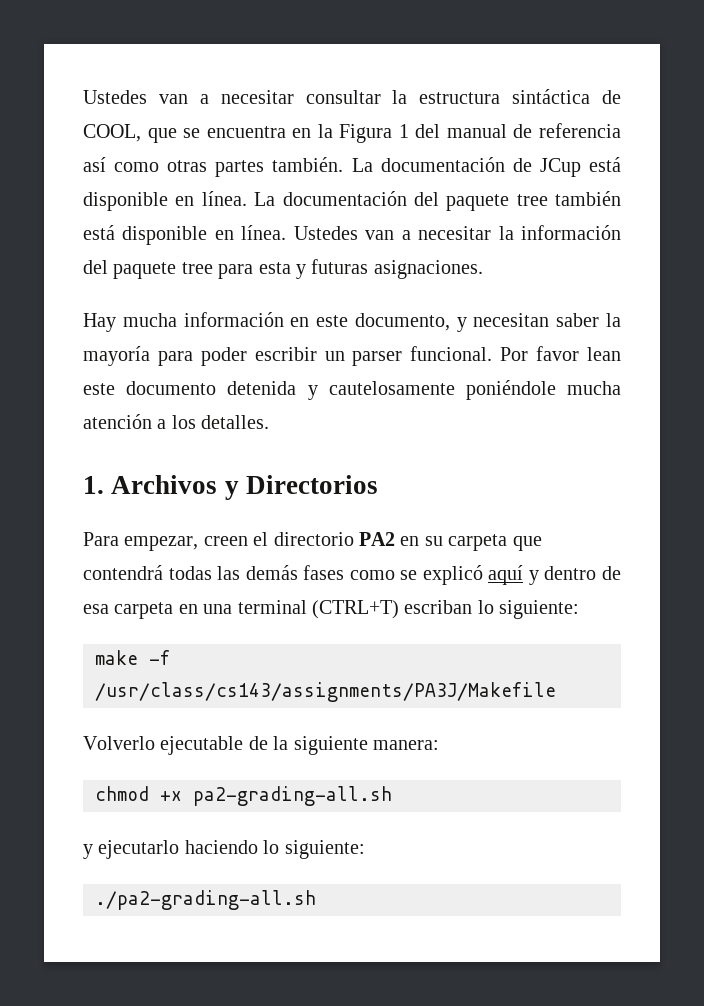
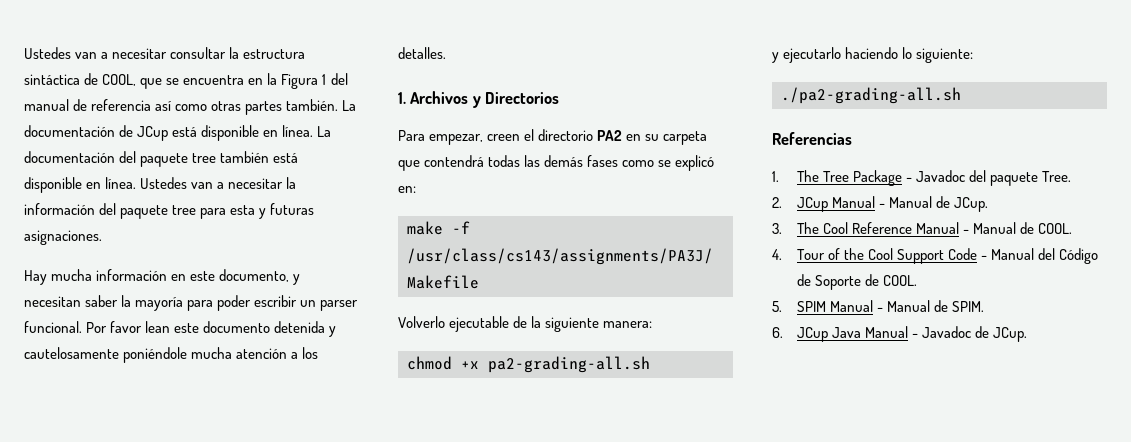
[488,565,622,585] [83,600,580,619] aquí y dentro de esa carpeta en una terminal (CTRL+T) escriban lo siguiente: -> [398,186,416,193] en:
(316, 900) none -> [772,132,852,145] [772,170,1071,186] [772,196,988,212] [772,222,1072,234] [772,248,1099,264] [796,274,917,290] [772,300,984,312] [772,326,1027,342] // Referencias // 1. The Tree Package - Javadoc del paquete Tree. // 2. JCup Manual - Manual de JCup. // 3. The Cool Reference Manual - Manual de COOL. // 4. Tour of the Cool Support Code - Manual del Código de Soporte de COOL. // 5. SPIM Manual - Manual de SPIM. // 6. JCup Java Manual - Javadoc de JCup.

